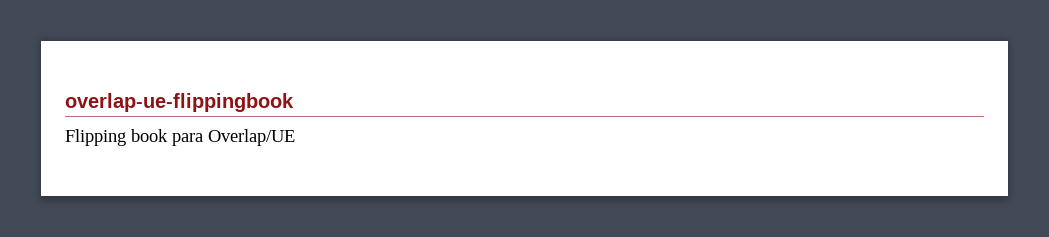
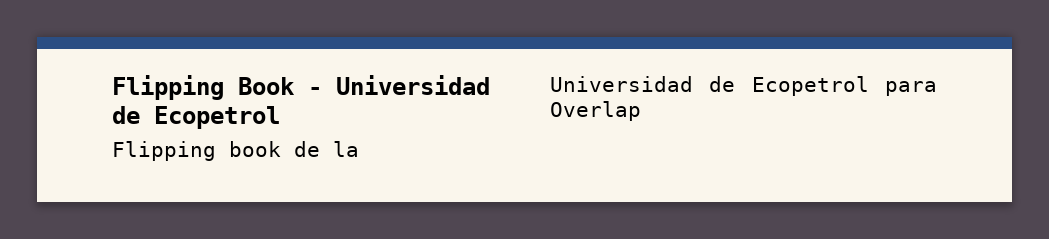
[65,93,294,112] [65,129,295,146] overlap-ue-flippingbook // Flipping book para Overlap/UE -> [112,75,490,100] [112,106,280,129] [112,141,359,161] [550,76,937,96] [550,101,641,121] Flipping Book - Universidad de Ecopetrol // Flipping book de la Universidad de Ecopetrol para Overlap

